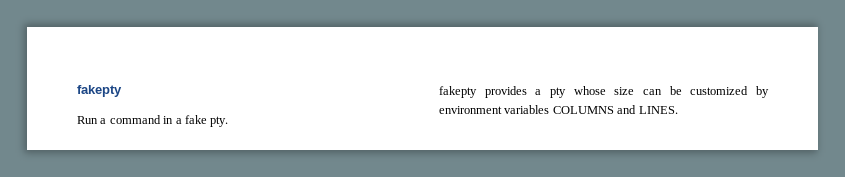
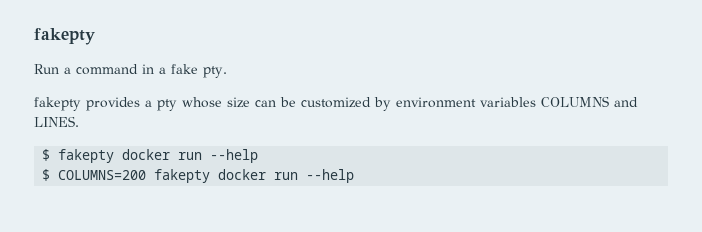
(678, 110) none -> [42,149,259,163] [42,169,355,183] // $ fakepty docker run --help // $ COLUMNS=200 fakepty docker run --help

